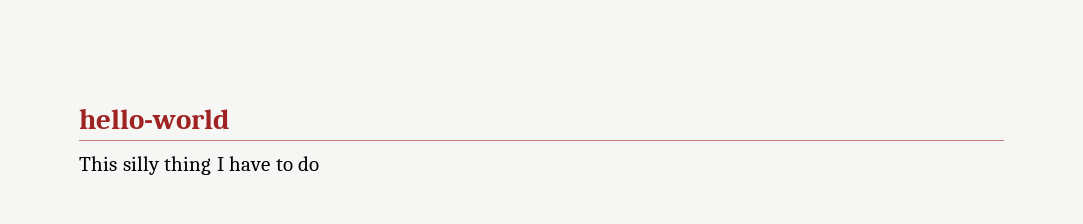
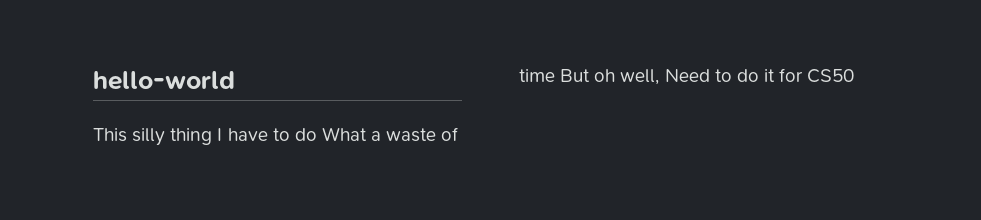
(320, 163) none -> [321,127,459,142] [519,68,855,85] What a waste of time But oh well, Need to do it for CS50

